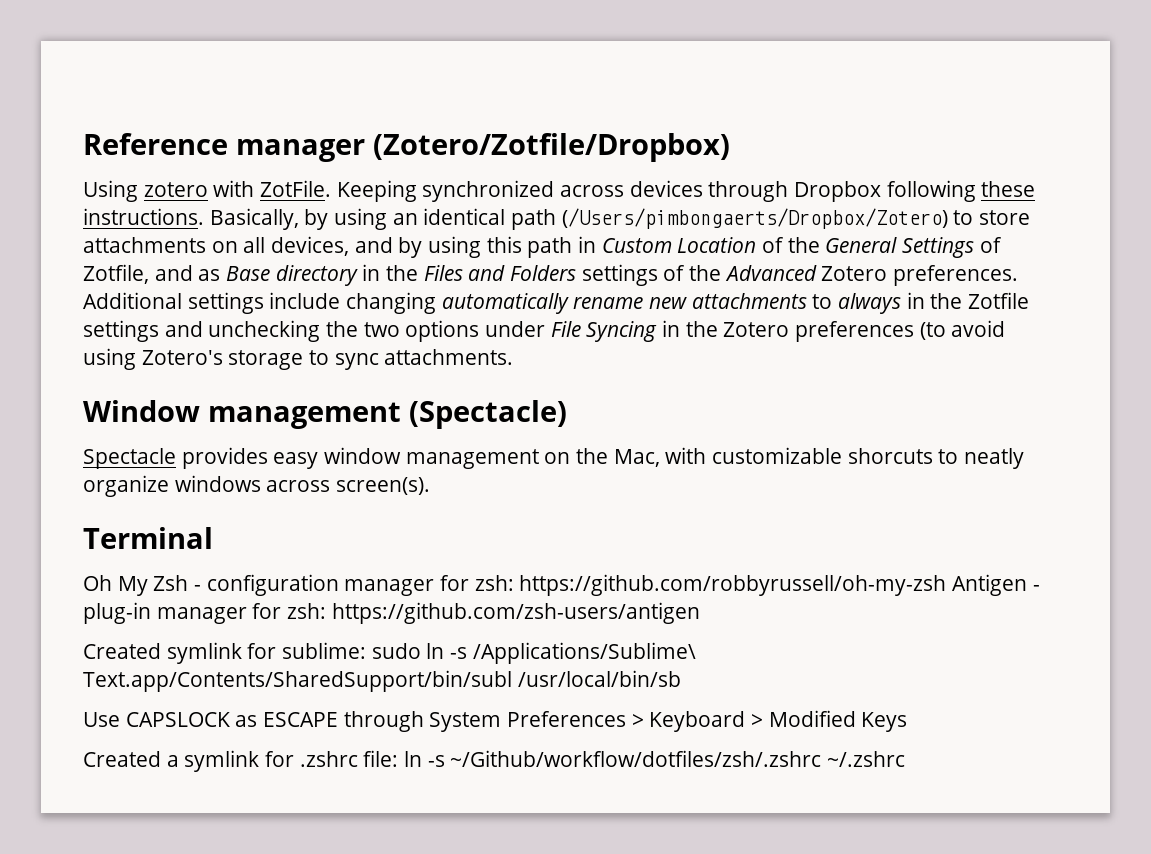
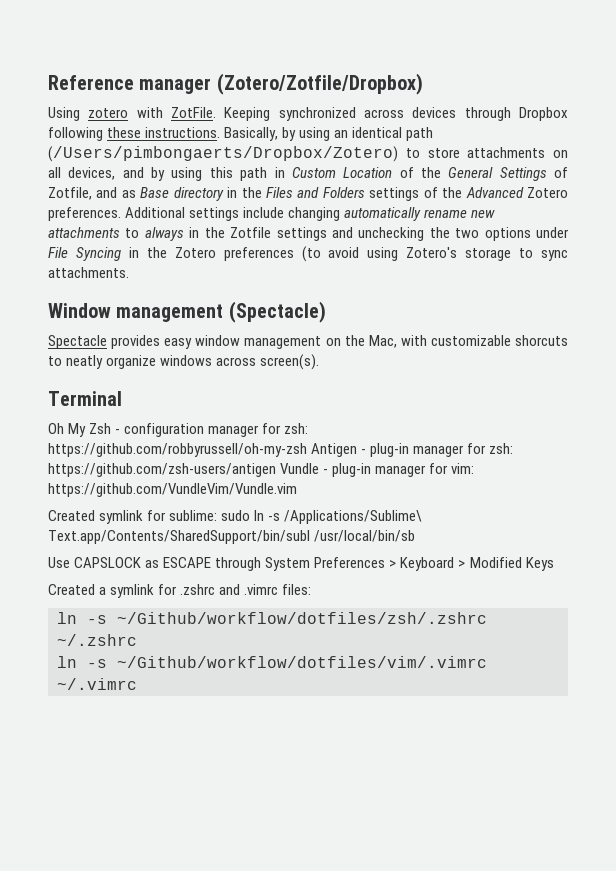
(700, 613) none -> [280,463,475,477] [48,483,297,497] Vundle - plug-in manager for vim: https://github.com/VundleVim/Vundle.vim
[363,750,399,767] file: -> [219,584,312,595] and .vimrc files: //
(906, 759) none -> [57,656,487,668] [57,678,137,690] // ln -s ~/Github/workflow/dotfiles/vim/.vimrc ~/.vimrc

